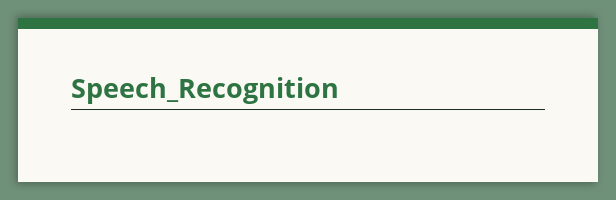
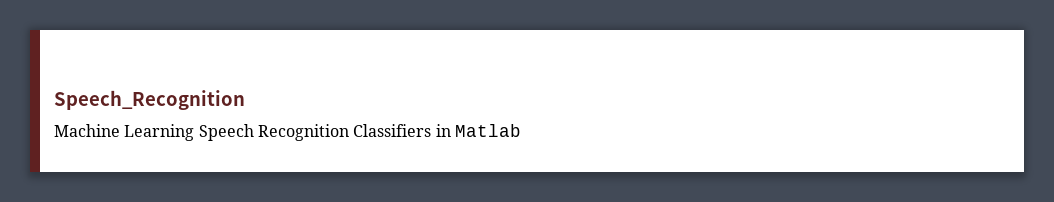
(339, 90) none -> [54,124,521,141] // Machine Learning Speech Recognition Classifiers in Matlab

